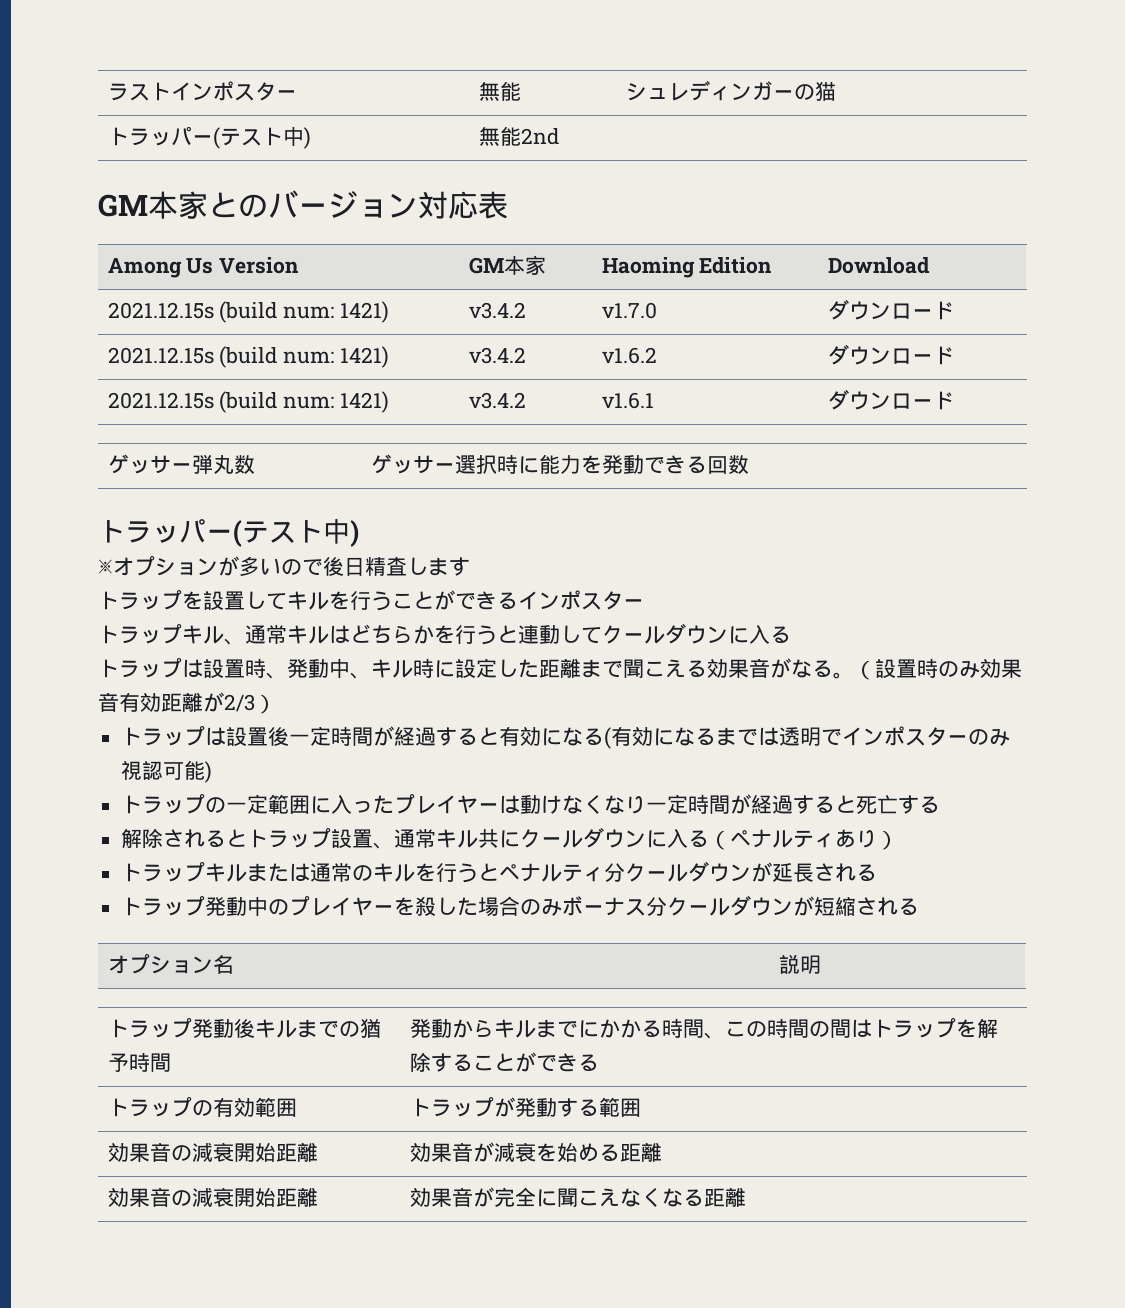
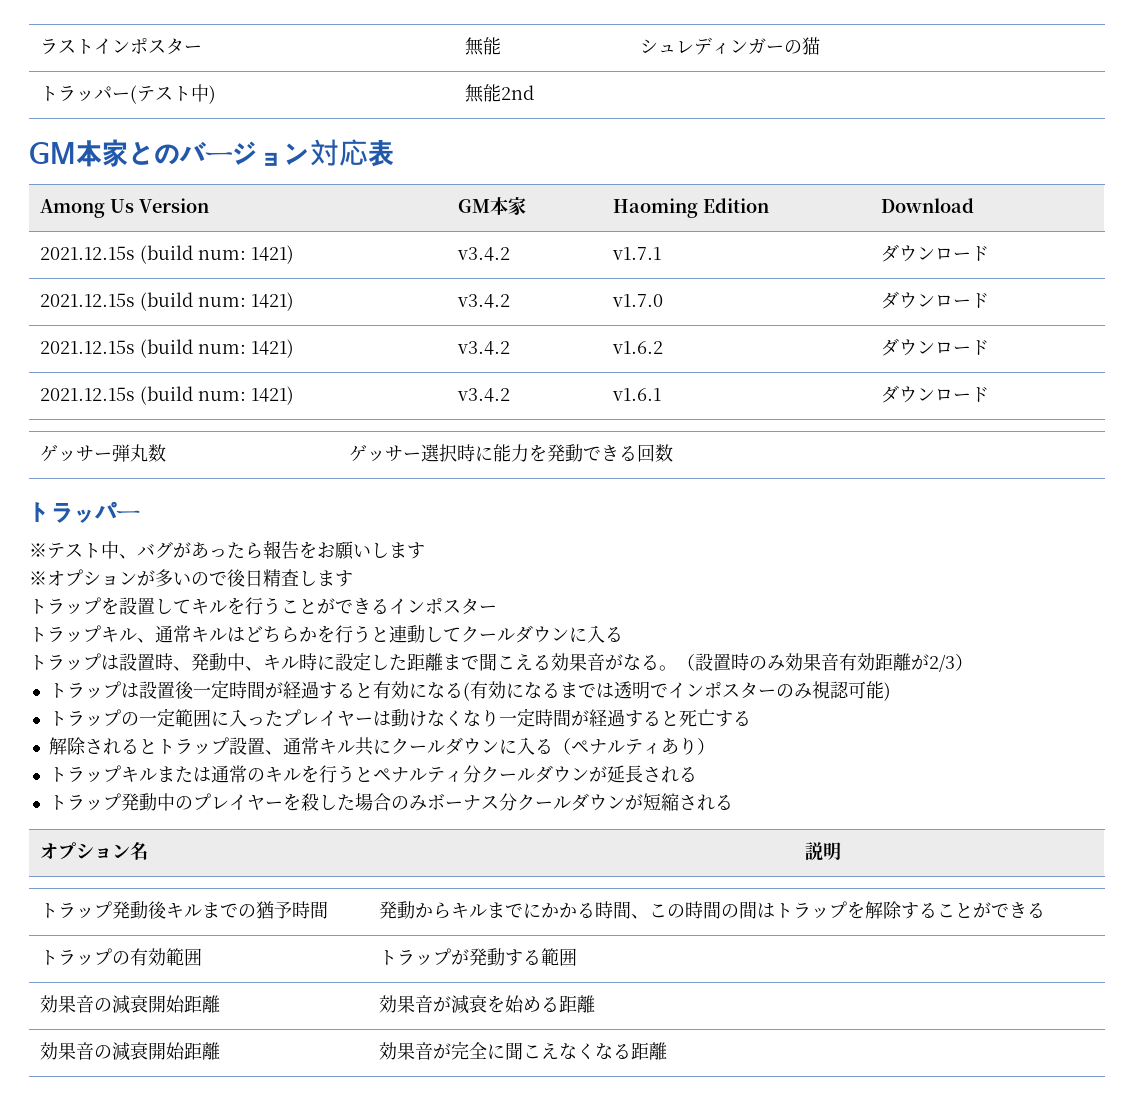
(930, 265) none -> [40,245,295,264] [457,247,511,261] [612,247,662,260] [881,244,990,262] // 2021.12.15s (build num: 1421) | v3.4.2 | v1.7.1 | ダウンロード
[233,519,359,547] (テスト中) -> [29,540,425,560] // ※テスト中、バグがあったら報告をお願いします

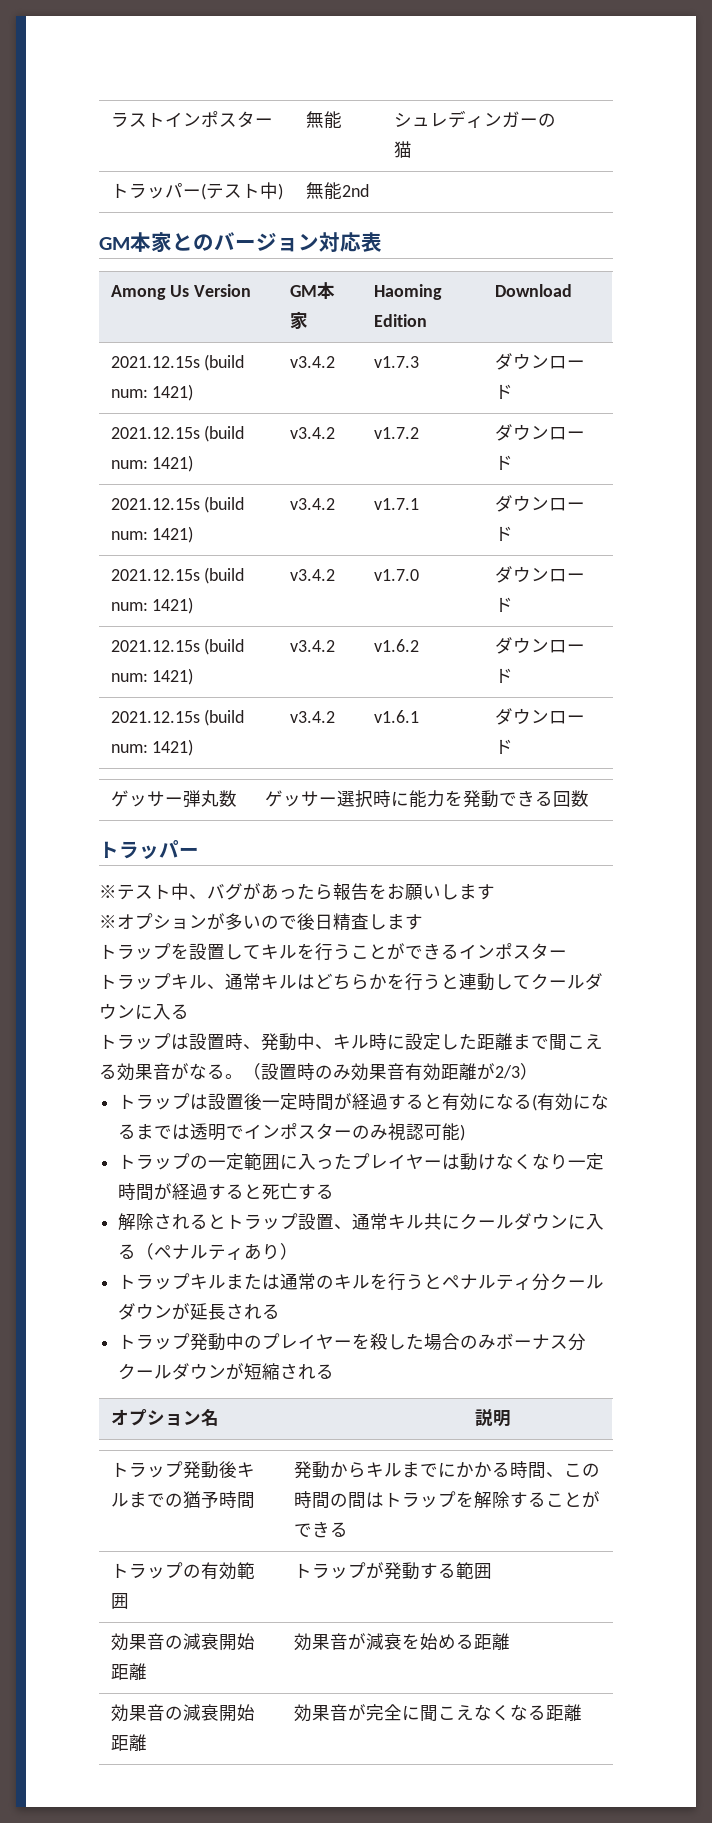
(975, 205) none -> [110,354,245,371] [110,384,194,401] [289,356,335,368] [373,356,419,368] [494,353,585,370] [494,384,513,399] [110,425,245,442] [110,455,194,472] [289,427,335,439] [373,427,419,439] [494,424,585,441] [494,455,513,470] // 2021.12.15s (build num: 1421) | v3.4.2 | v1.7.3 | ダウンロード // 2021.12.15s (build num: 1421) | v3.4.2 | v1.7.2 | ダウンロード

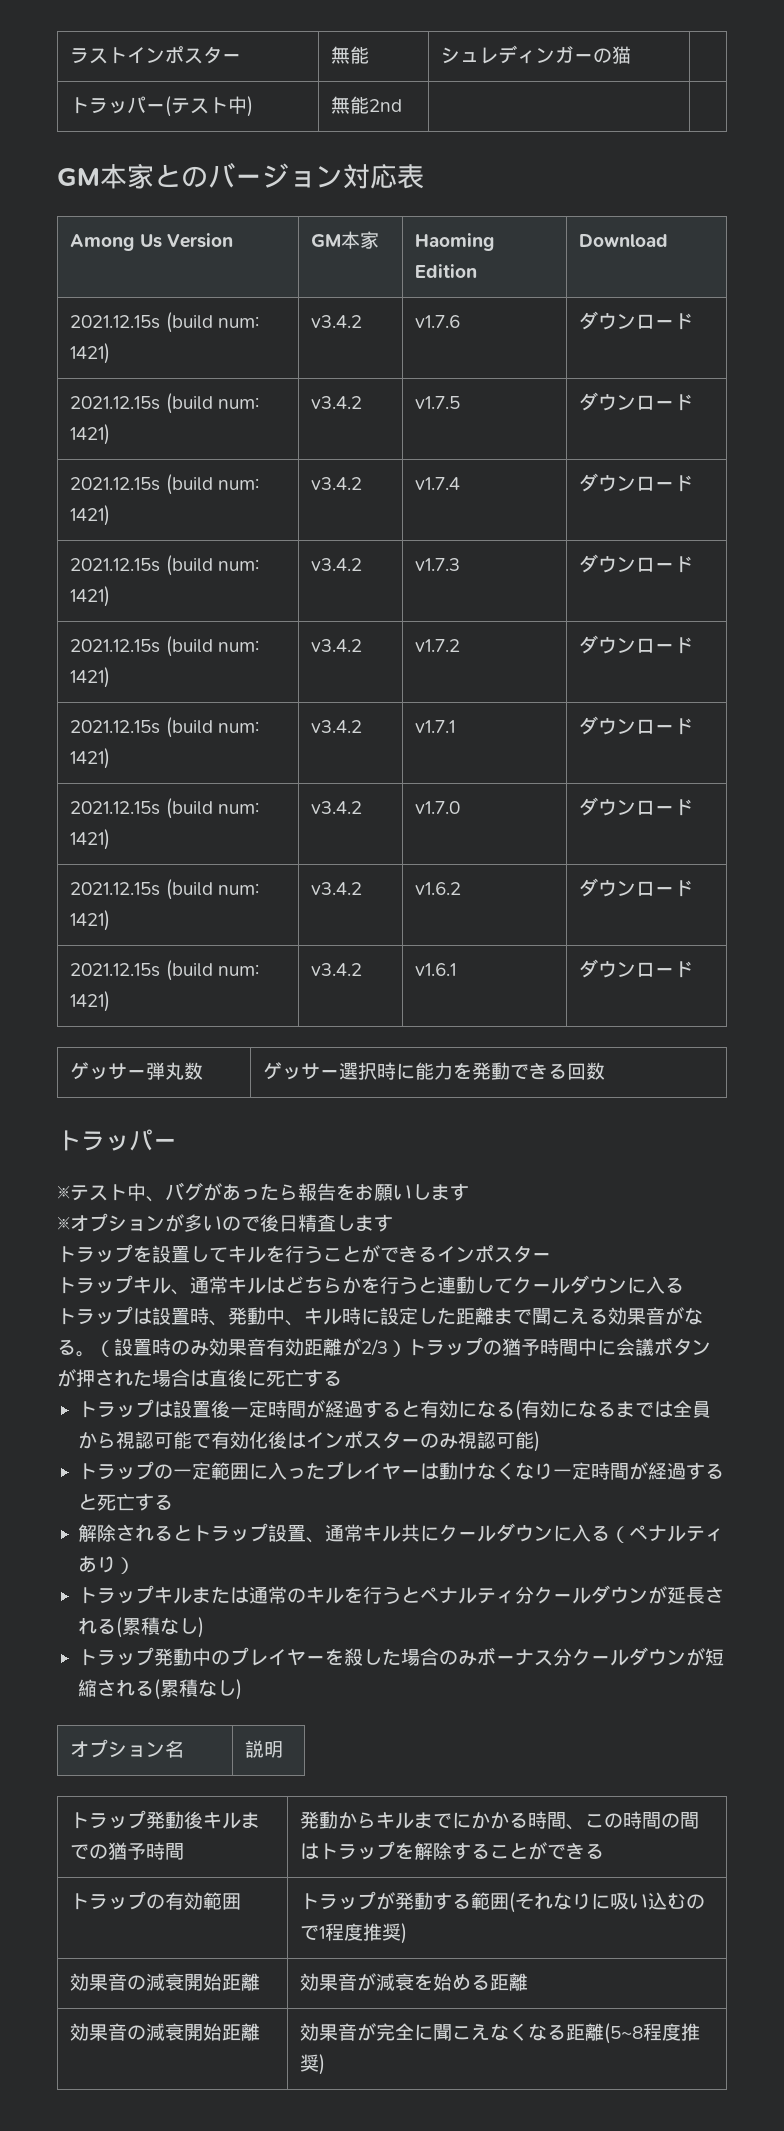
(572, 290) none -> [70,312,259,333] [70,343,111,364] [311,315,363,328] [415,315,461,328] [579,311,694,330] [70,393,259,414] [70,424,111,445] [311,396,363,409] [415,396,461,409] [579,392,694,411] [70,474,259,495] [70,505,111,526] [311,477,363,490] [415,477,461,490] [579,473,694,492] // 2021.12.15s (build num: 1421) | v3.4.2 | v1.7.6 | ダウンロード // 2021.12.15s (build num: 1421) | v3.4.2 | v1.7.5 | ダウンロード // 2021.12.15s (build num: 1421) | v3.4.2 | v1.7.4 | ダウンロード
(538, 1071) none -> [407,1337,711,1356] [57,1369,342,1387] トラップの猶予時間中に会議ボタンが押された場合は直後に死亡する
[190,1123,245,1141] 透明で -> [672,1400,711,1418] [77,1431,306,1449] 全員から視認可能で有効化後は
(281, 1311) none -> [115,1617,204,1638] (累積なし)
(335, 1371) none -> [153,1679,242,1700] (累積なし)
(492, 1571) none -> [509,1892,706,1913] [300,1923,408,1944] (それなりに吸い込むので1程度推奨)
(582, 1712) none -> [604,2023,701,2044] [300,2054,326,2075] (5~8程度推奨)

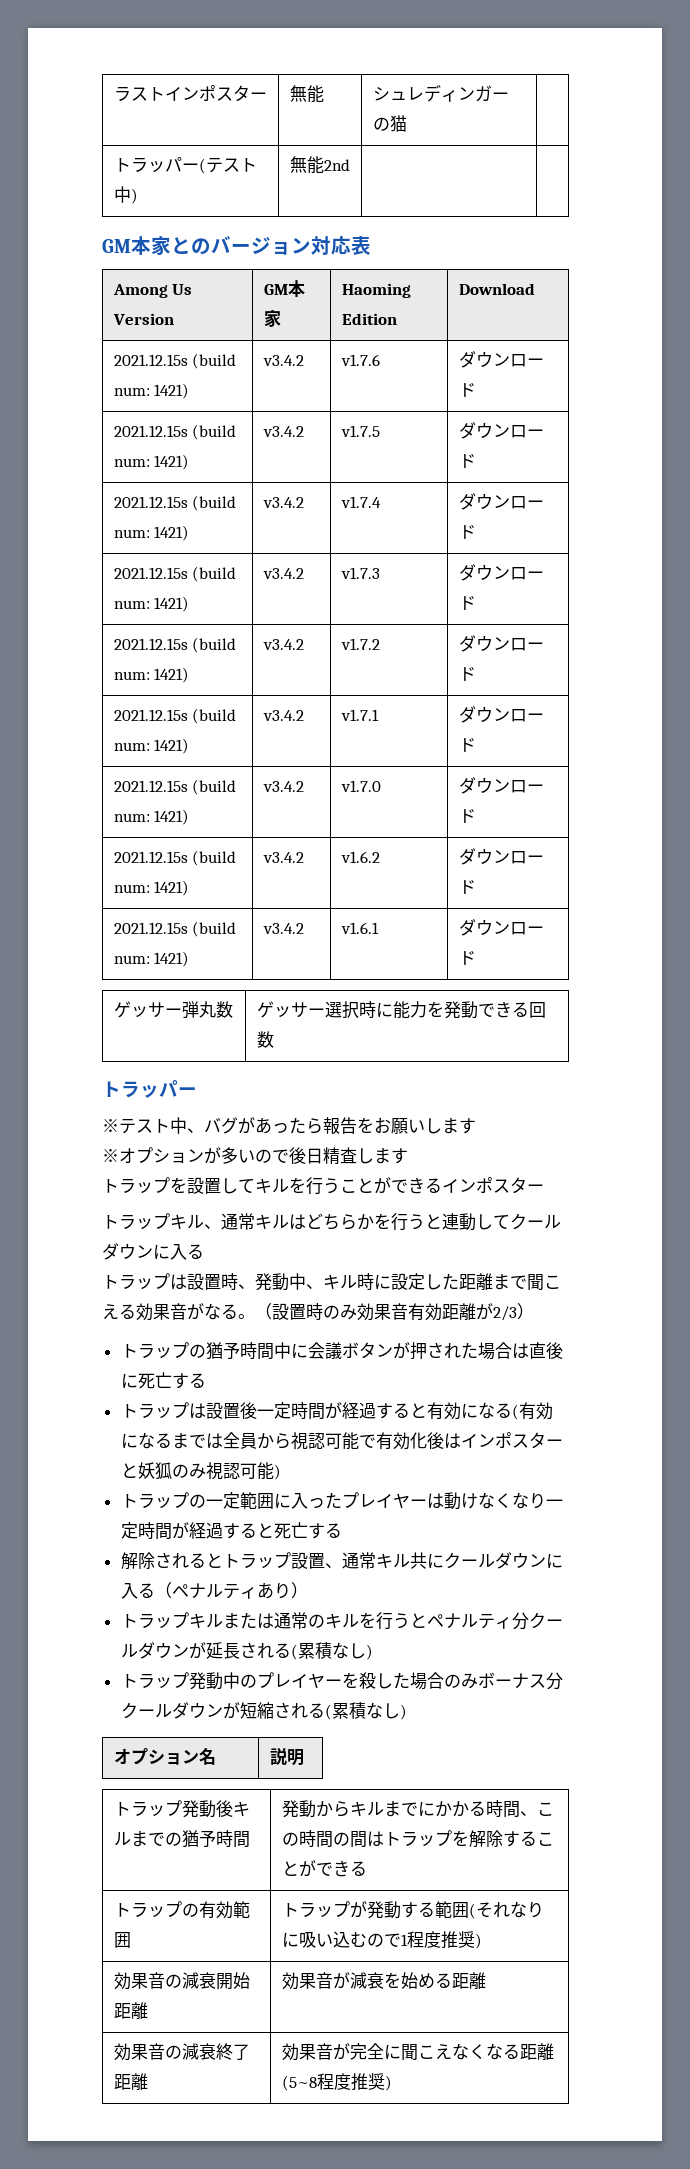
(407, 1348) none -> (534, 1311) //
(420, 1443) none -> [120,1462,172,1480] と妖狐
[184,2023,223,2041] 開始 -> [215,2043,250,2060] 終了

